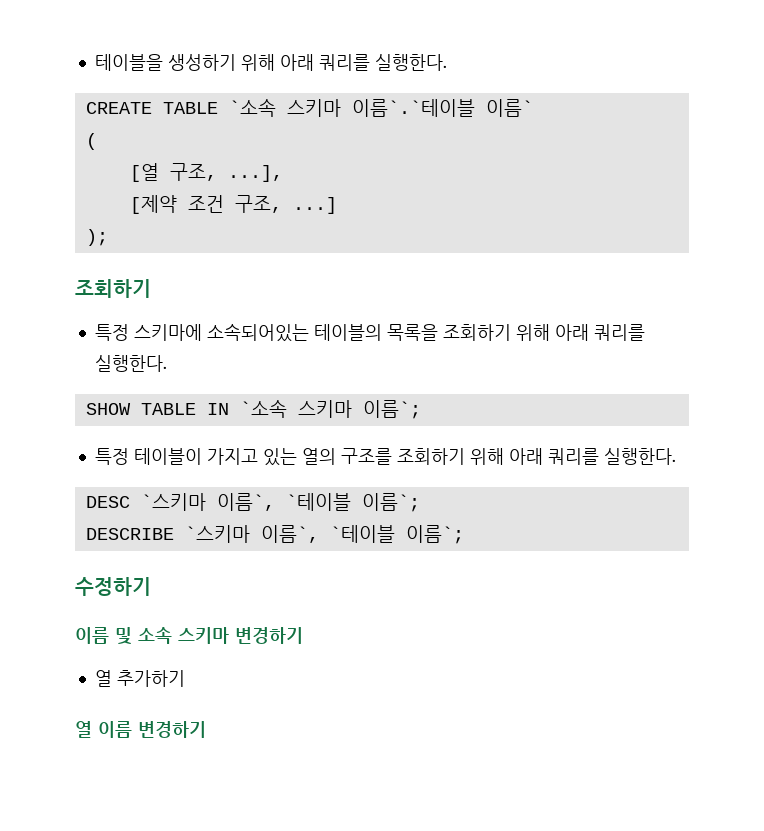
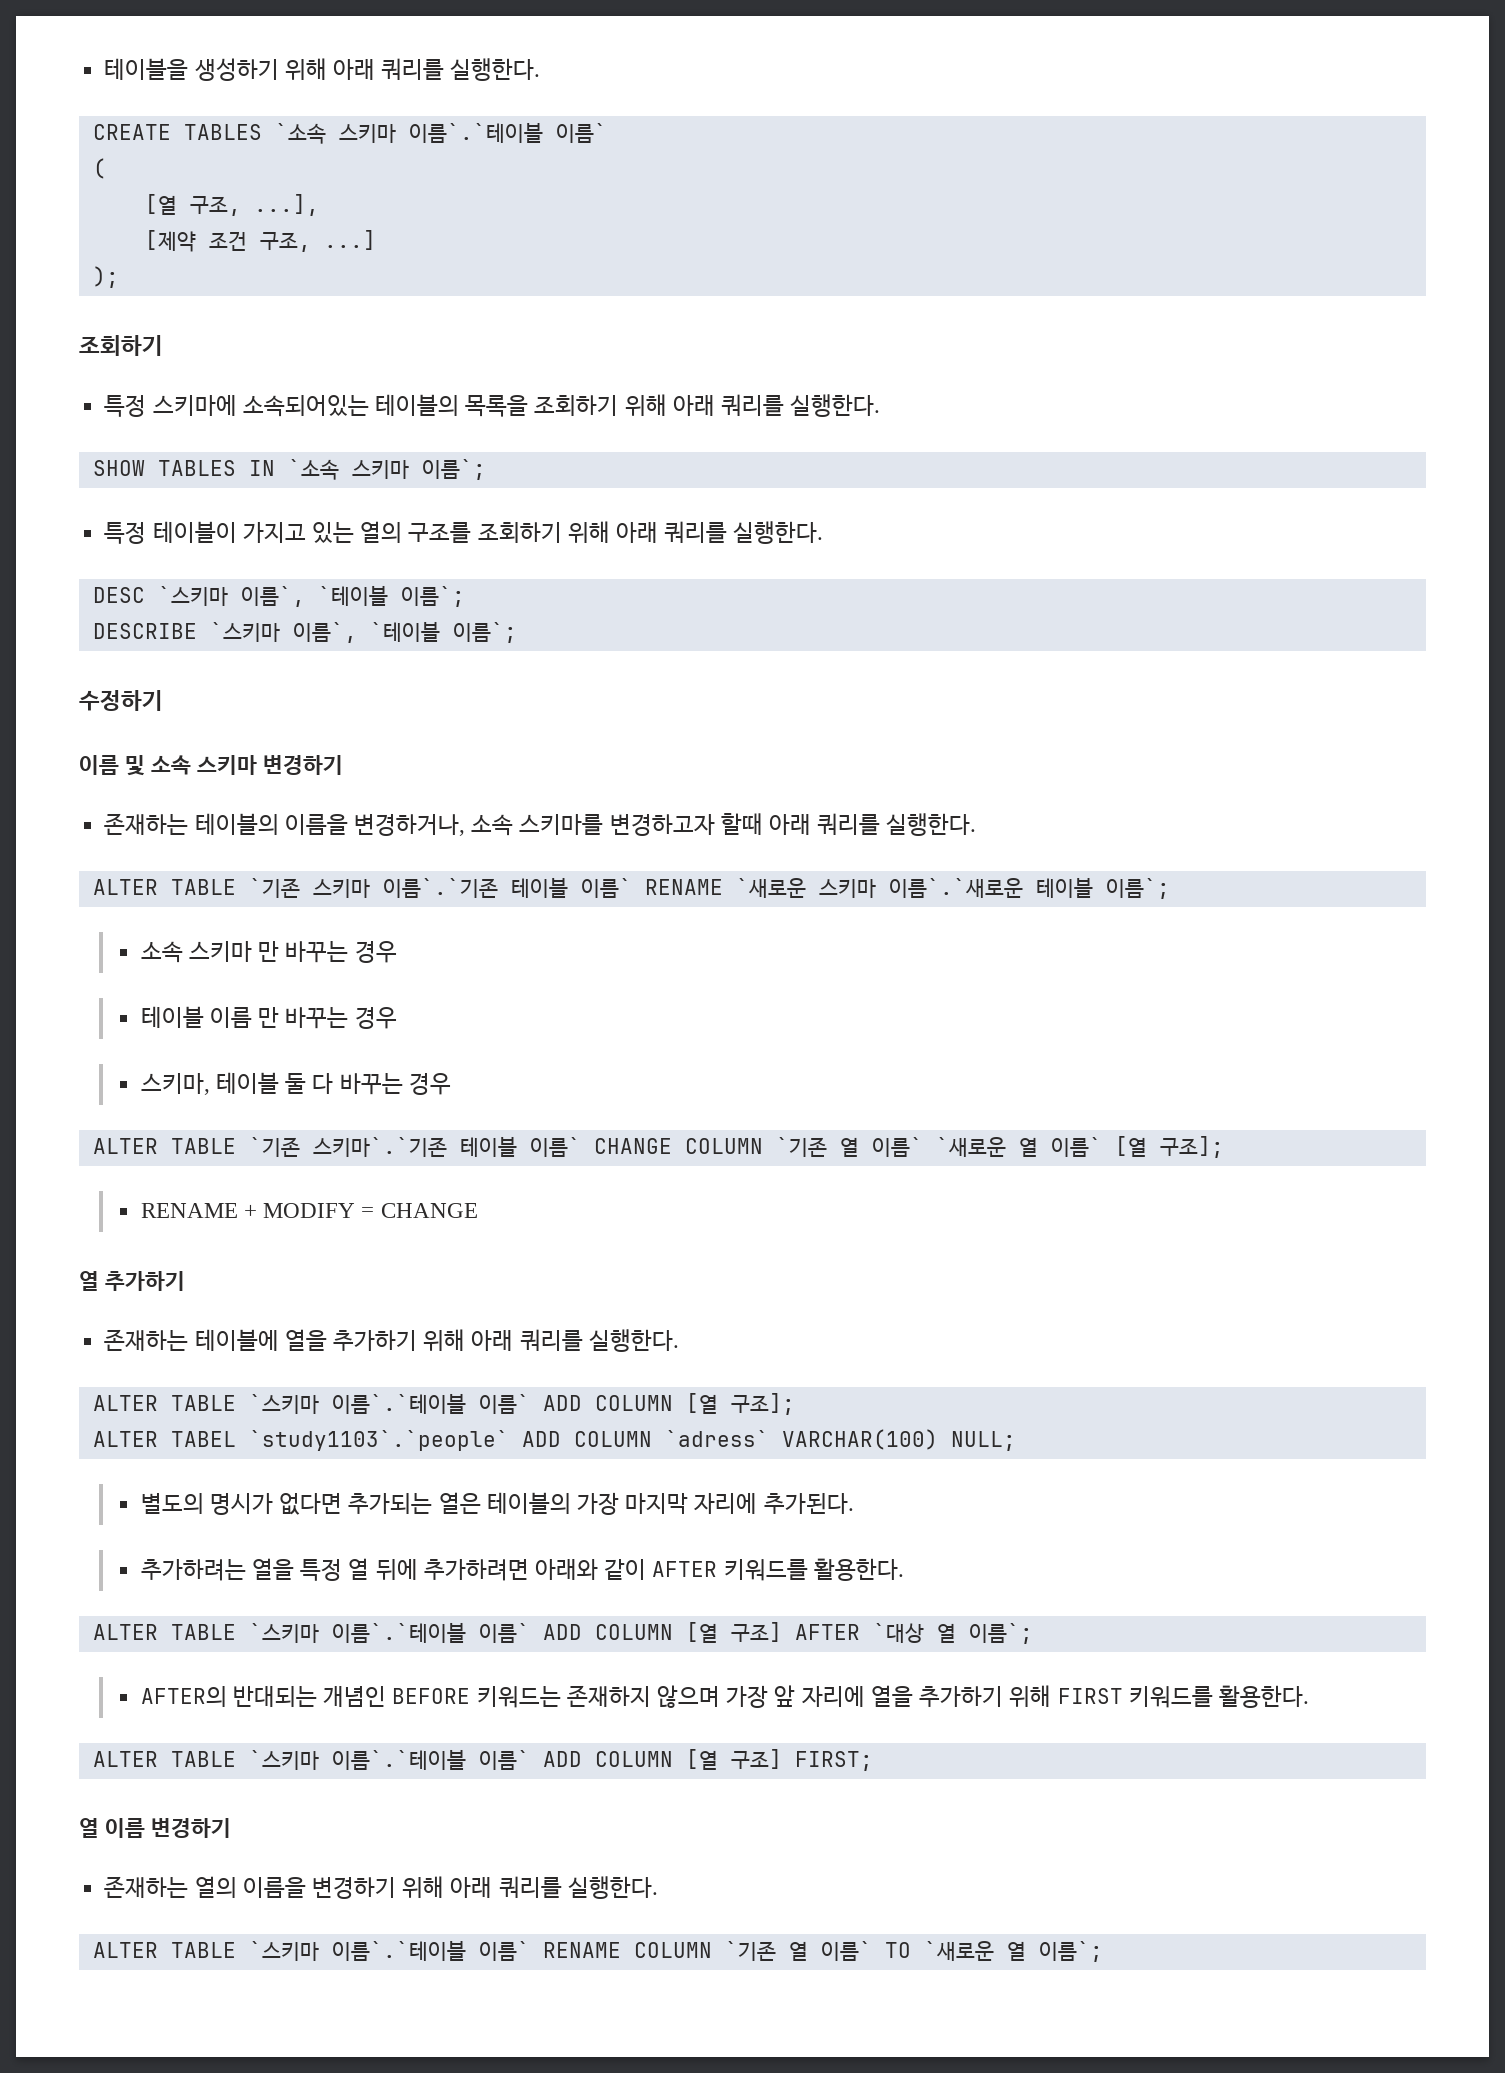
[162,102,218,114] TABLE -> [183,124,262,140] TABLES
[140,403,196,415] TABLE -> [157,460,236,476] TABLES
[94,670,185,687] [75,721,206,738] 열 추가하기 // 열 이름 변경하기 -> [104,813,977,836] [92,877,1170,899] [140,941,397,963] [140,1006,397,1029] [140,1072,451,1095] [92,1136,1224,1158] [140,1203,478,1218] [79,1271,185,1291] [104,1329,679,1352] [92,1393,795,1415] [92,1429,1016,1451] [140,1492,854,1515] [140,1558,904,1581] [92,1622,1033,1644] [140,1685,1309,1708] [92,1749,873,1771] [79,1818,231,1838] [104,1876,658,1899] [92,1940,1103,1962] 존재하는 테이블의 이름을 변경하거나, 소속 스키마를 변경하고자 할때 아래 쿼리를 실행한다. // ALTER TABLE `기존 스키마 이름`.`기존 테이블 이름` RENAME `새로운 스키마 이름`.`새로운 테이블 이름`; // 소속 스키마 만 바꾸는 경우 // 테이블 이름 만 바꾸는 경우 // 스키마, 테이블 둘 다 바꾸는 경우 // ALTER TABLE `기존 스키마`.`기존 테이블 이름` CHANGE COLUMN `기존 열 이름` `새로운 열 이름` [열 구조]; // RENAME + MODIFY = CHANGE // 열 추가하기 // 존재하는 테이블에 열을 추가하기 위해 아래 쿼리를 실행한다. // ALTER TABLE `스키마 이름`.`테이블 이름` ADD COLUMN [열 구조]; // ALTER TABEL `study1103`.`people` ADD COLUMN `adress` VARCHAR(100) NULL; // 별도의 명시가 없다면 추가되는 열은 테이블의 가장 마지막 자리에 추가된다. // 추가하려는 열을 특정 열 뒤에 추가하려면 아래와 같이 AFTER 키워드를 활용한다. // ALTER TABLE `스키마 이름`.`테이블 이름` ADD COLUMN [열 구조] AFTER `대상 열 이름`; // AFTER의 반대되는 개념인 BEFORE 키워드는 존재하지 않으며 가장 앞 자리에 열을 추가하기 위해 FIRST 키워드를 활용한다. // ALTER TABLE `스키마 이름`.`테이블 이름` ADD COLUMN [열 구조] FIRST; // 열 이름 변경하기 // 존재하는 열의 이름을 변경하기 위해 아래 쿼리를 실행한다. // ALTER TABLE `스키마 이름`.`테이블 이름` RENAME COLUMN `기존 열 이름` TO `새로운 열 이름`;

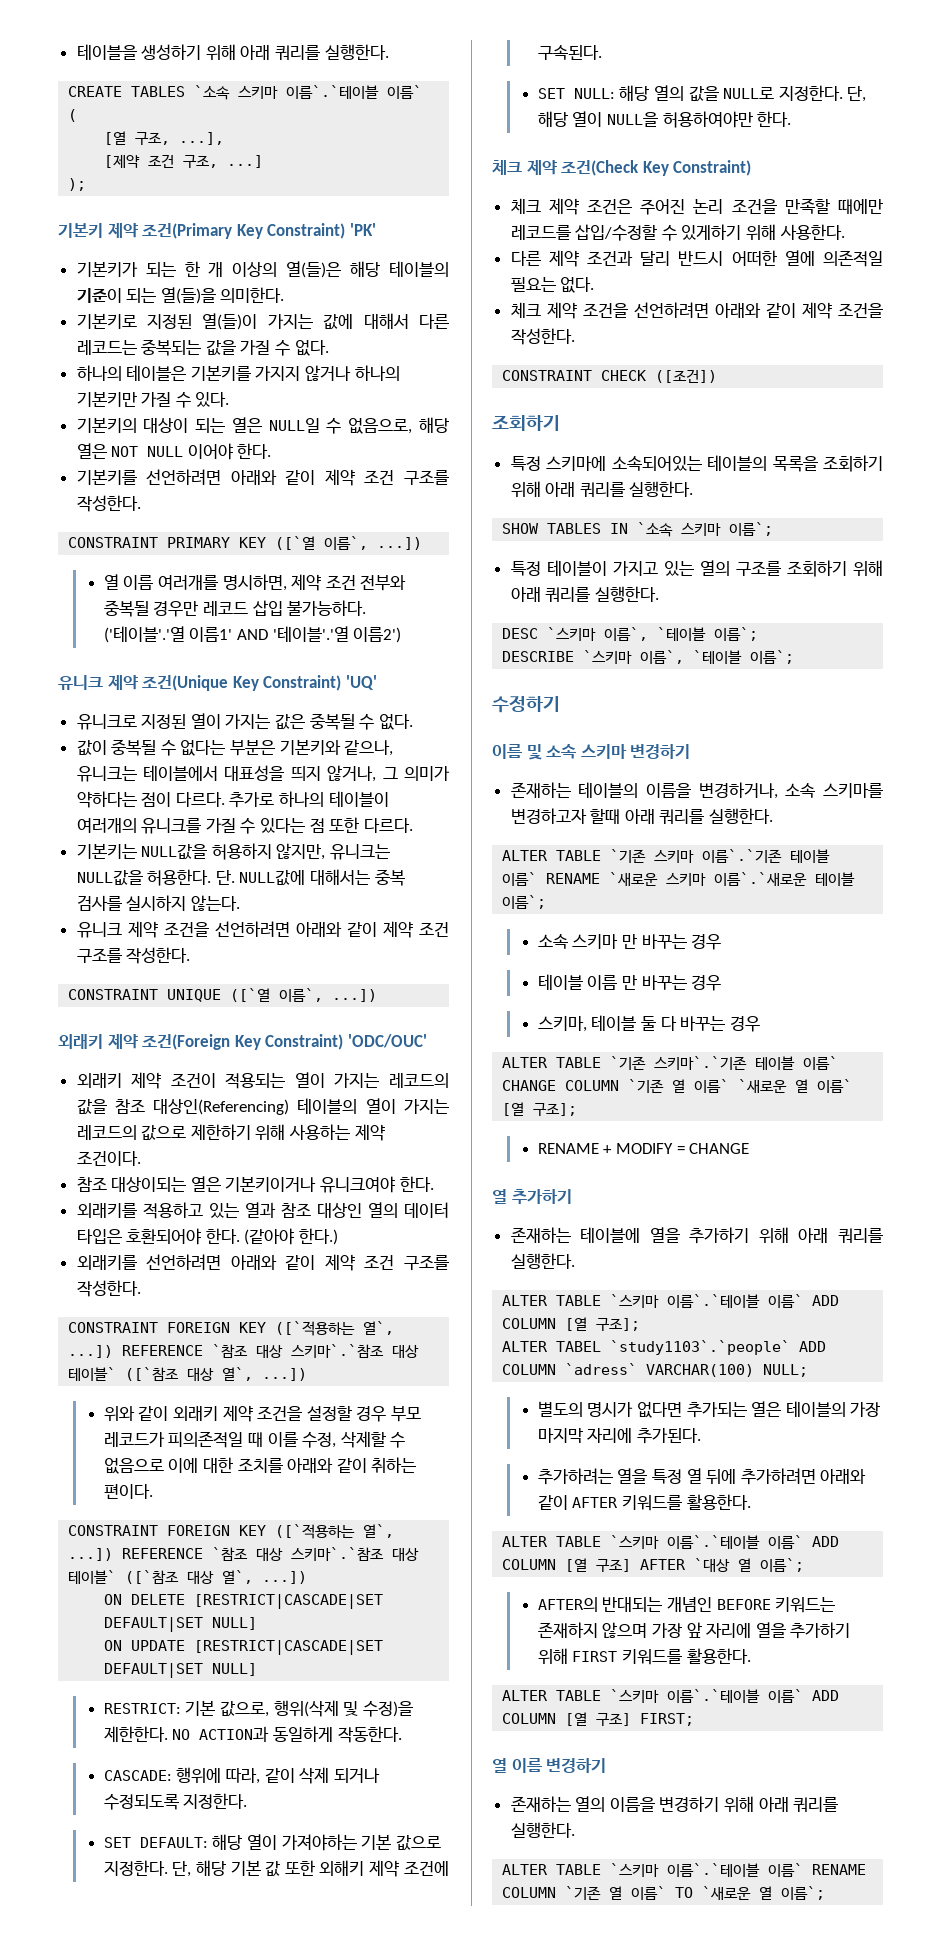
(119, 277) none -> [58,223,376,239] [76,261,449,278] [76,287,285,304] [76,313,449,330] [76,339,329,356] [76,365,400,381] [76,391,230,408] [76,417,450,434] [76,443,272,460] [76,469,450,486] [76,495,141,512] [68,536,423,550] [103,574,407,591] [103,600,367,617] [103,626,402,643] [58,675,377,691] [76,713,413,730] [76,739,394,756] [76,765,450,782] [76,791,389,808] [76,817,413,834] [76,843,391,860] [76,869,405,886] [76,895,240,911] [76,921,449,938] [76,947,191,964] [68,988,378,1002] [58,1034,427,1050] [76,1072,450,1089] [76,1098,449,1115] [76,1124,385,1141] [76,1151,141,1166] [76,1176,434,1193] [76,1202,449,1219] [76,1228,339,1245] [76,1254,450,1271] [76,1280,141,1297] [68,1321,395,1336] [68,1344,420,1358] [68,1367,308,1381] [103,1405,422,1422] [103,1431,406,1448] [103,1457,417,1474] [103,1483,153,1499] [68,1524,395,1539] [68,1547,420,1561] [68,1570,308,1584] [104,1594,384,1609] [104,1617,258,1632] [104,1640,384,1655] [104,1663,258,1678] [103,1700,413,1717] [103,1726,402,1743] [103,1767,380,1784] [103,1793,248,1810] [103,1834,441,1851] [103,1860,449,1877] [537,45,602,60] [537,85,867,102] [537,111,792,128] [492,160,752,176] [510,198,883,215] [510,224,845,241] [510,250,883,267] [510,277,595,293] [510,302,883,319] [510,328,575,345] [502,369,718,383] // 기본키 제약 조건(Primary Key Constraint) 'PK' // 기본키가 되는 한 개 이상의 열(들)은 해당 테이블의 기준이 되는 열(들)을 의미한다. // 기본키로 지정된 열(들)이 가지는 값에 대해서 다른 레코드는 중복되는 값을 가질 수 없다. // 하나의 테이블은 기본키를 가지지 않거나 하나의 기본키만 가질 수 있다. // 기본키의 대상이 되는 열은 NULL일 수 없음으로, 해당 열은 NOT NULL 이어야 한다. // 기본키를 선언하려면 아래와 같이 제약 조건 구조를 작성한다. // CONSTRAINT PRIMARY KEY ([`열 이름`, ...]) // 열 이름 여러개를 명시하면, 제약 조건 전부와 중복될 경우만 레코드 삽입 불가능하다. ('테이블'.'열 이름1' AND '테이블'.'열 이름2') // 유니크 제약 조건(Unique Key Constraint) 'UQ' // 유니크로 지정된 열이 가지는 값은 중복될 수 없다. // 값이 중복될 수 없다는 부분은 기본키와 같으나, 유니크는 테이블에서 대표성을 띄지 않거나, 그 의미가 약하다는 점이 다르다. 추가로 하나의 테이블이 여러개의 유니크를 가질 수 있다는 점 또한 다르다. // 기본키는 NULL값을 허용하지 않지만, 유니크는 NULL값을 허용한다. 단. NULL값에 대해서는 중복 검사를 실시하지 않는다. // 유니크 제약 조건을 선언하려면 아래와 같이 제약 조건 구조를 작성한다. // CONSTRAINT UNIQUE ([`열 이름`, ...]) // 외래키 제약 조건(Foreign Key Constraint) 'ODC/OUC' // 외래키 제약 조건이 적용되는 열이 가지는 레코드의 값을 참조 대상인(Referencing) 테이블의 열이 가지는 레코드의 값으로 제한하기 위해 사용하는 제약 조건이다. // 참조 대상이되는 열은 기본키이거나 유니크여야 한다. // 외래키를 적용하고 있는 열과 참조 대상인 열의 데이터 타입은 호환되어야 한다. (같아야 한다.) // 외래키를 선언하려면 아래와 같이 제약 조건 구조를 작성한다. // CONSTRAINT FOREIGN KEY ([`적용하는 열`, ...]) REFERENCE `참조 대상 스키마`.`참조 대상 테이블` ([`참조 대상 열`, ...]) // 위와 같이 외래키 제약 조건을 설정할 경우 부모 레코드가 피의존적일 때 이를 수정, 삭제할 수 없음으로 이에 대한 조치를 아래와 같이 취하는 편이다. // CONSTRAINT FOREIGN KEY ([`적용하는 열`, ...]) REFERENCE `참조 대상 스키마`.`참조 대상 테이블` ([`참조 대상 열`, ...]) // ON DELETE [RESTRICT|CASCADE|SET DEFAULT|SET NULL] // ON UPDATE [RESTRICT|CASCADE|SET DEFAULT|SET NULL] // RESTRICT: 기본 값으로, 행위(삭제 및 수정)을 제한한다. NO ACTION과 동일하게 작동한다. // CASCADE: 행위에 따라, 같이 삭제 되거나 수정되도록 지정한다. // SET DEFAULT: 해당 열이 가져야하는 기본 값으로 지정한다. 단, 해당 기본 값 또한 외해키 제약 조건에 구속된다. // SET NULL: 해당 열의 값을 NULL로 지정한다. 단, 해당 열이 NULL을 허용하여야만 한다. // 체크 제약 조건(Check Key Constraint) // 체크 제약 조건은 주어진 논리 조건을 만족할 때에만 레코드를 삽입/수정할 수 있게하기 위해 사용한다. // 다른 제약 조건과 달리 반드시 어떠한 열에 의존적일 필요는 없다. // 체크 제약 조건을 선언하려면 아래와 같이 제약 조건을 작성한다. // CONSTRAINT CHECK ([조건])

